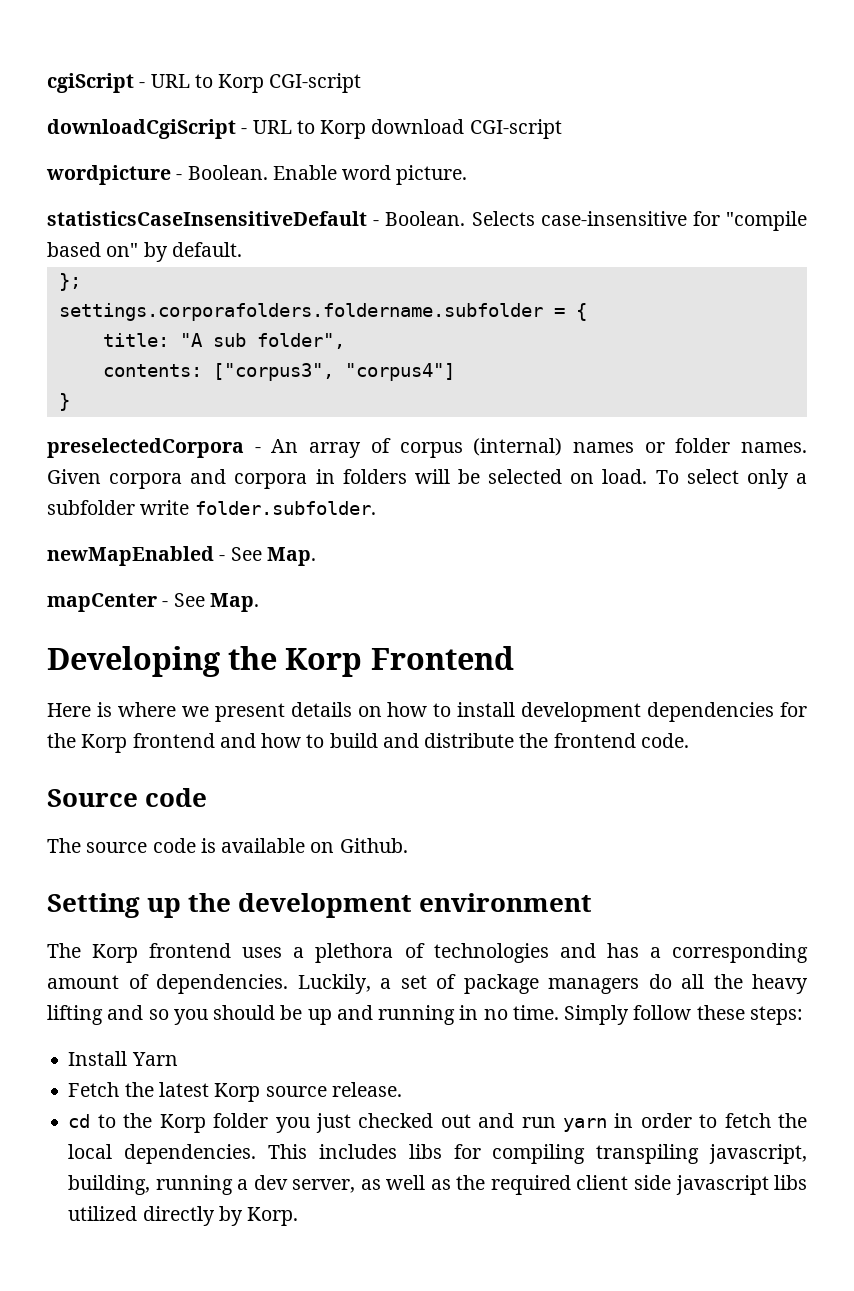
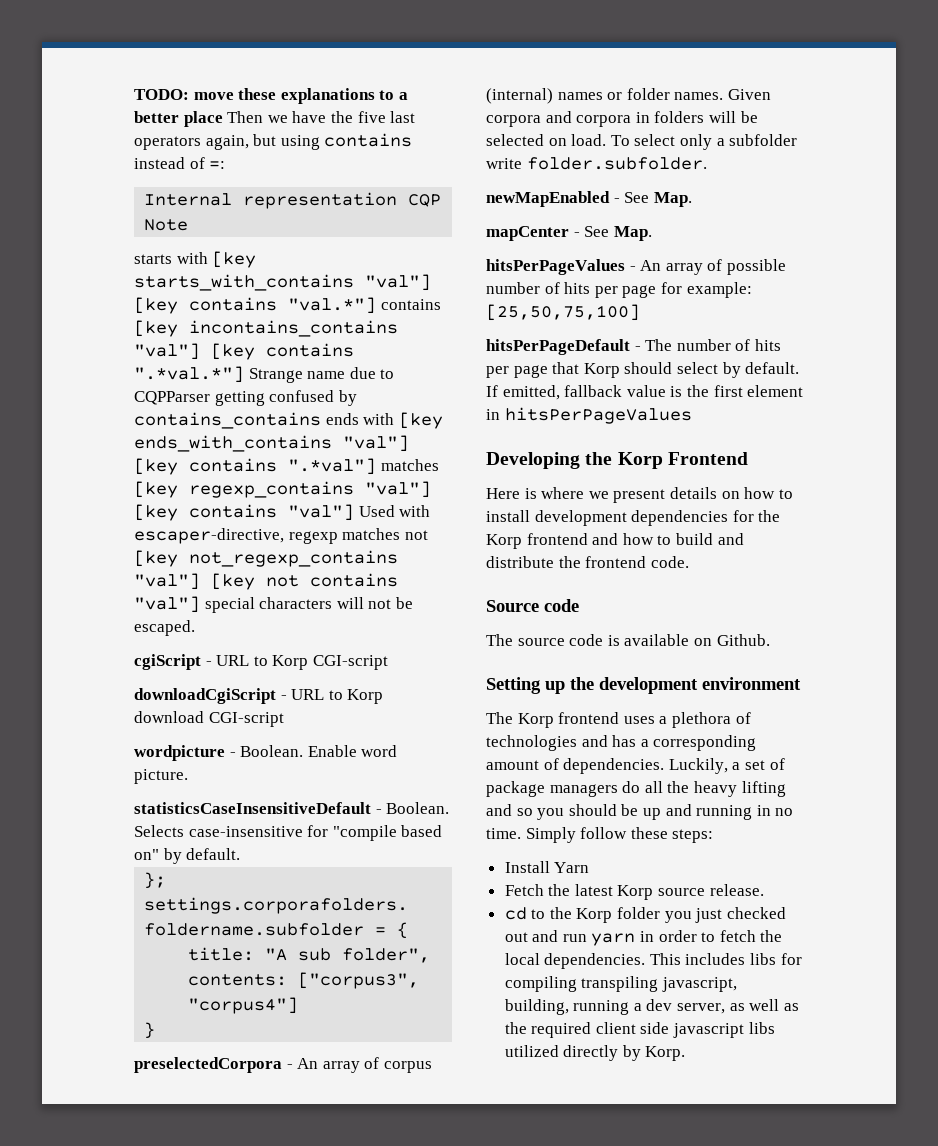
(47, 83) none -> [134,88,408,104] [134,111,416,127] [134,133,413,150] [134,157,226,169] [144,192,442,209] [144,219,189,231] [134,251,257,268] [134,274,431,291] [134,297,441,314] [134,320,398,337] [134,343,354,360] [134,366,395,383] [134,390,357,406] [134,412,443,429] [134,435,409,452] [134,458,439,475] [134,481,431,498] [134,504,431,521] [134,528,428,544] [134,550,398,567] [134,573,398,590] [134,596,413,613] [134,620,195,636] TODO: move these explanations to a better place Then we have the five last operators again, but using contains instead of =: // Internal representation CQP Note // starts with [key starts_with_contains "val"] [key contains "val.*"] contains [key incontains_contains "val"] [key contains ".*val.*"] Strange name due to CQPParser getting confused by contains_contains ends with [key ends_with_contains "val"] [key contains ".*val"] matches [key regexp_contains "val"] [key contains "val"] Used with escaper-directive, regexp matches not [key not_regexp_contains "val"] [key not contains "val"] special characters will not be escaped. //
(259, 602) none -> [486,259,786,275] [486,282,752,298] [486,304,640,321] [486,339,781,355] [486,362,800,378] [486,385,804,400] [486,407,692,424] // hitsPerPageValues - An array of possible number of hits per page for example: [25,50,75,100] // hitsPerPageDefault - The number of hits per page that Korp should select by default. If emitted, fallback value is the first element in hitsPerPageValues

